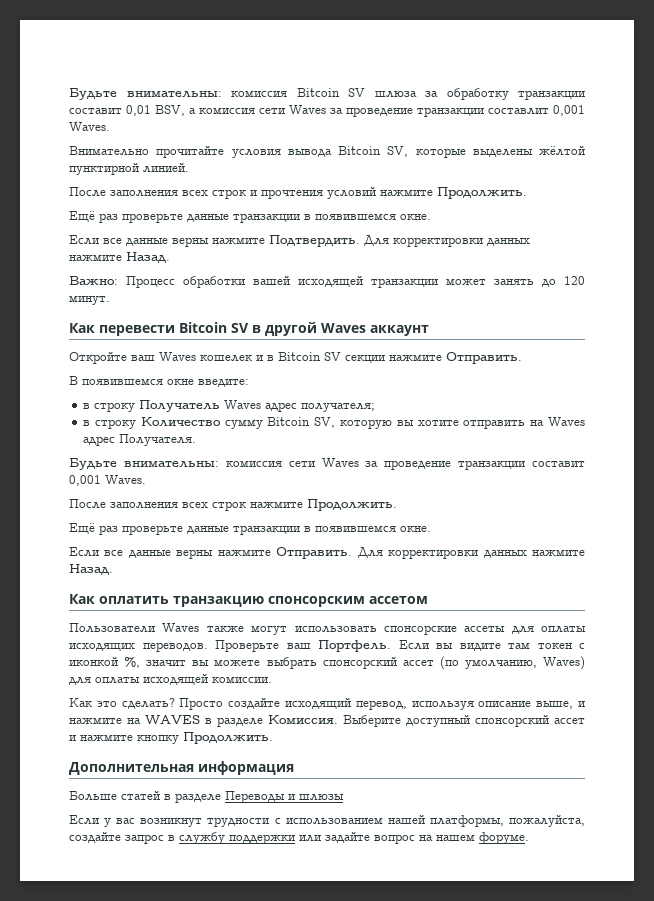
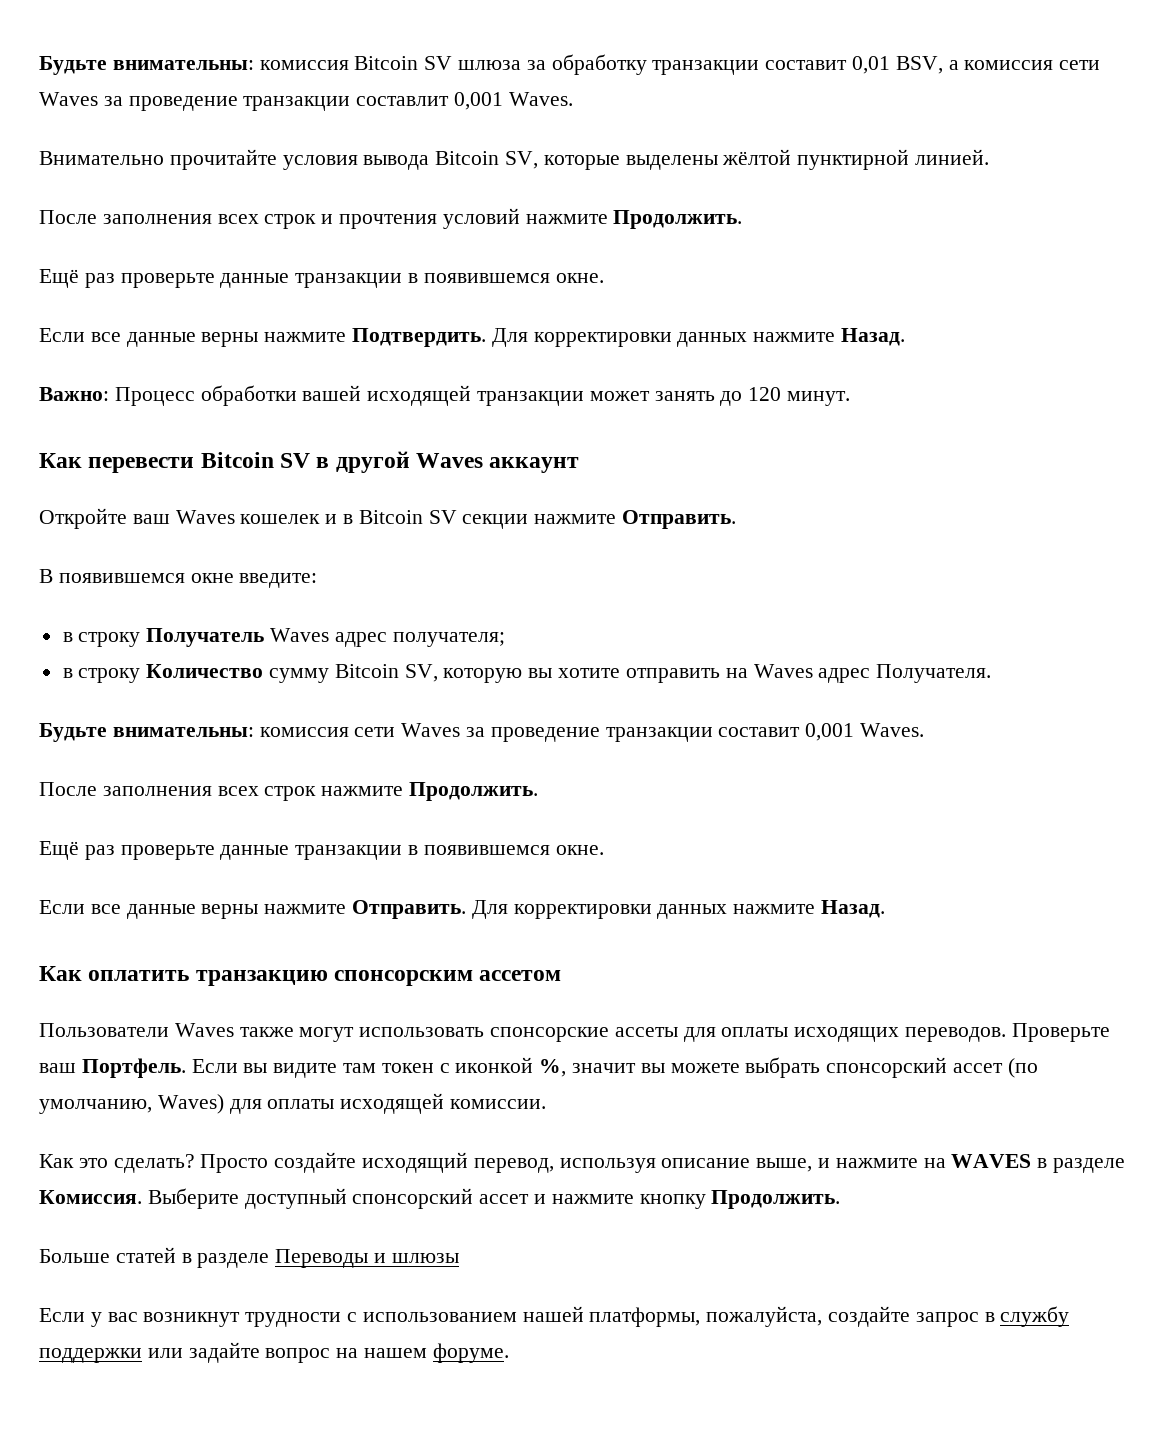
[69,761,294,775] // Дополнительная информация -> (841, 1199) none

